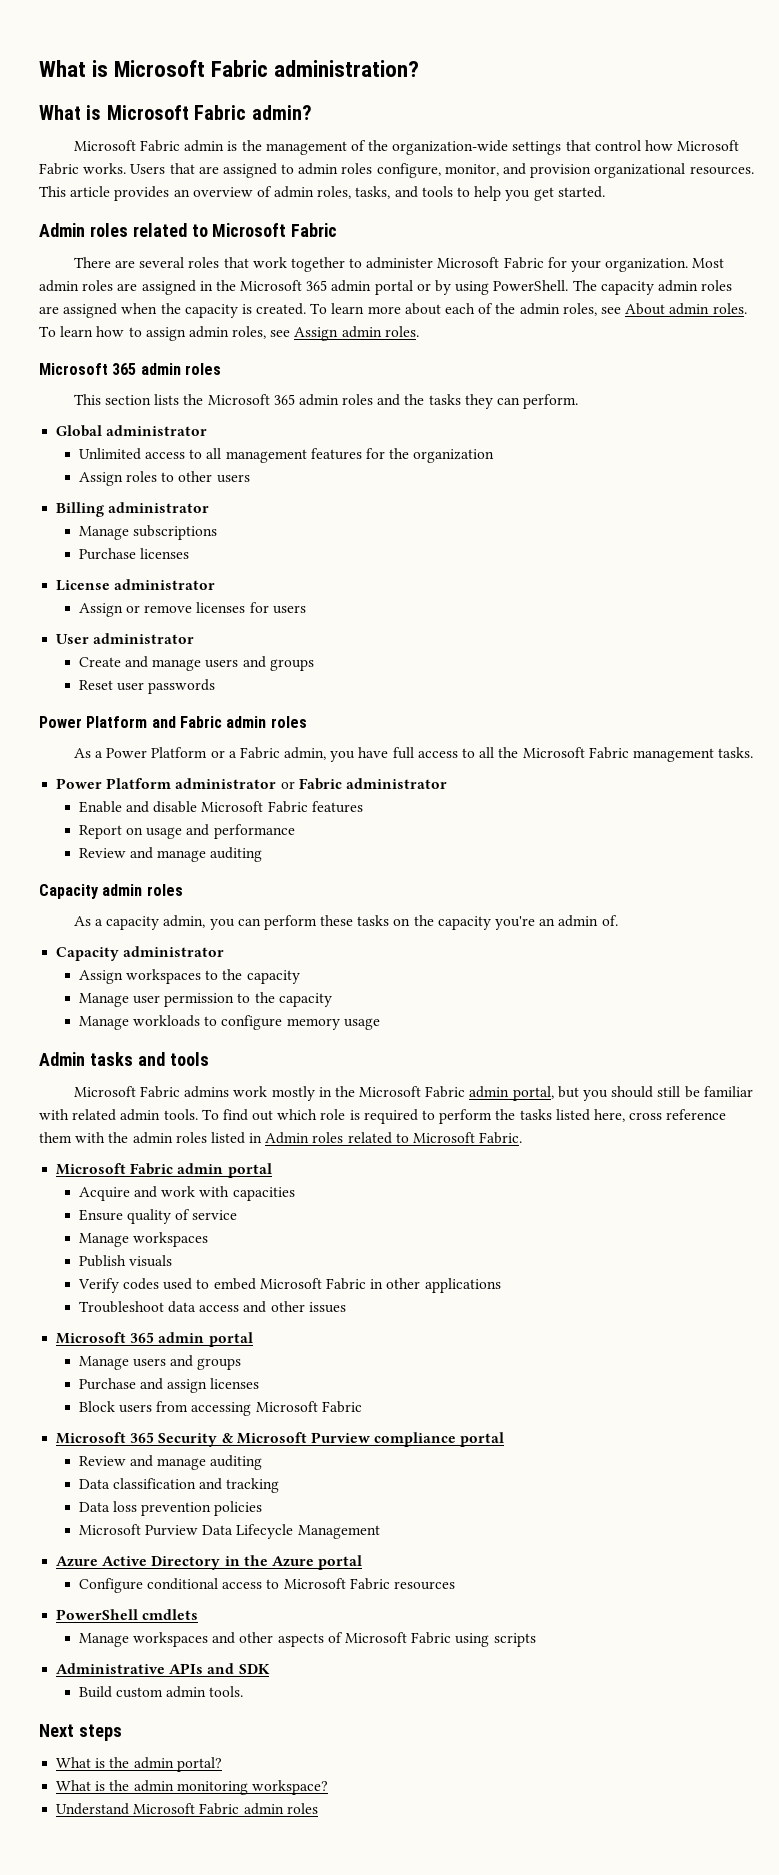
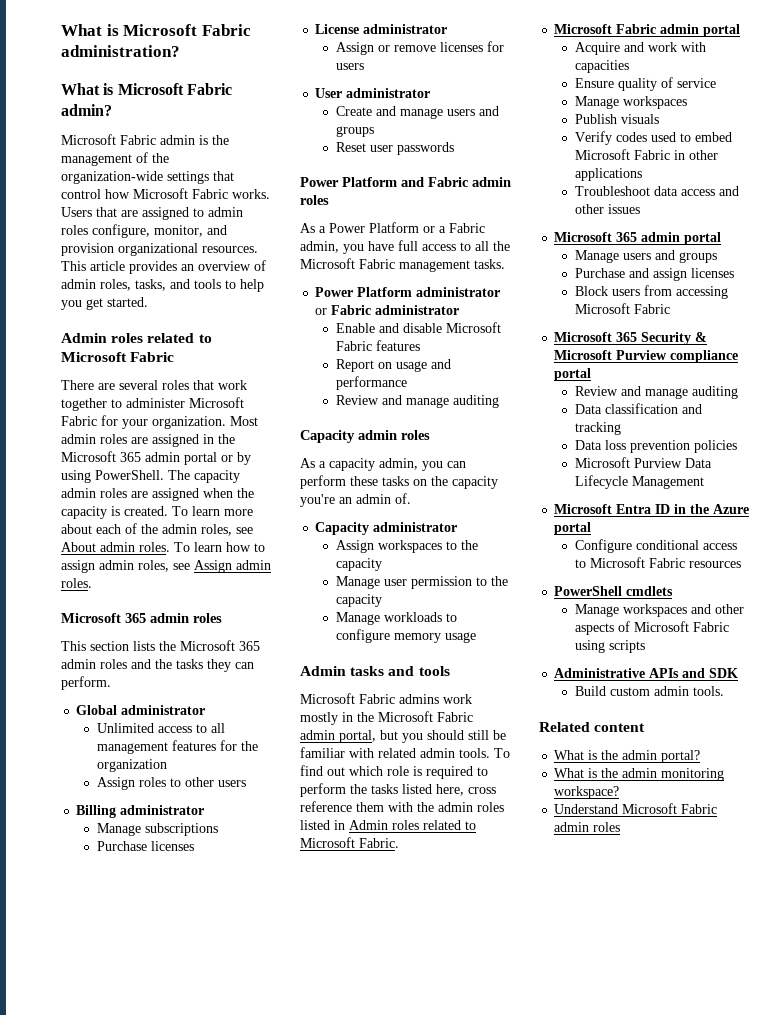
[56,1556,221,1570] Azure Active Directory -> [554,504,671,514] Microsoft Entra ID
[39,1724,122,1741] Next steps -> [539,722,646,732] Related content

